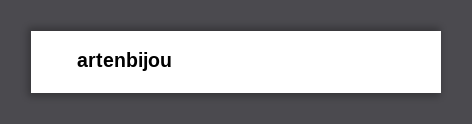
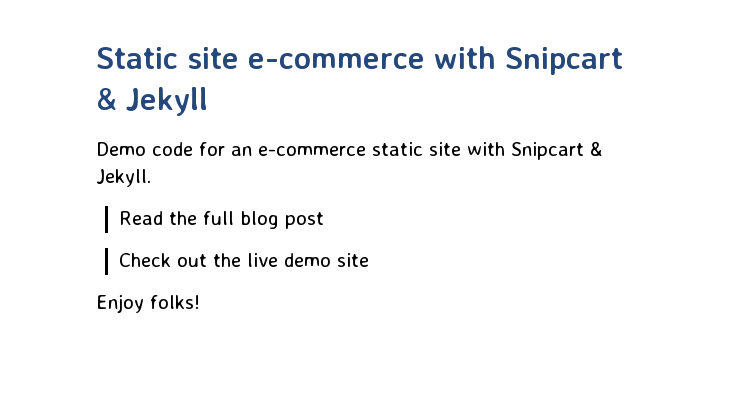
[77,52,172,71] artenbijou -> [96,46,623,75] [96,87,208,116] [96,141,603,160] [96,169,151,187] [119,211,325,229] [119,253,370,267] [96,294,200,313] Static site e-commerce with Snipcart & Jekyll // Demo code for an e-commerce static site with Snipcart & Jekyll. // Read the full blog post // Check out the live demo site // Enjoy folks!

